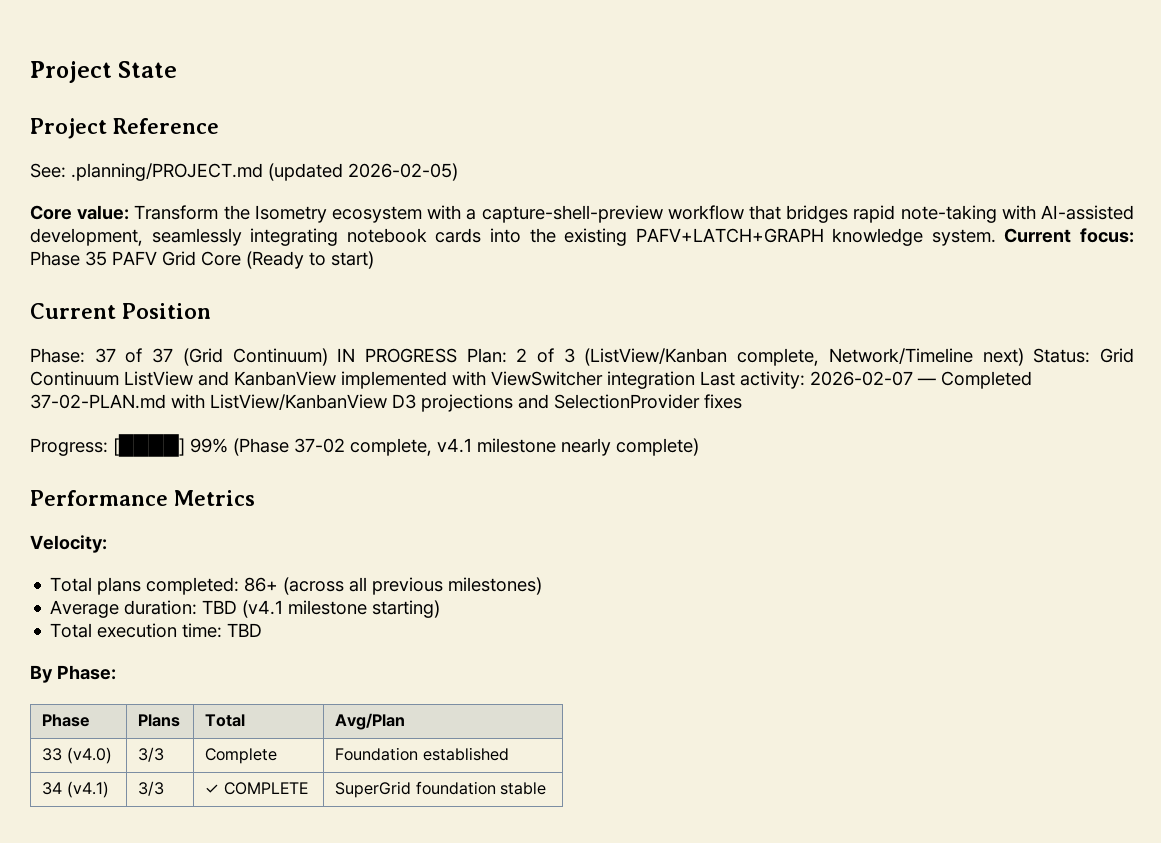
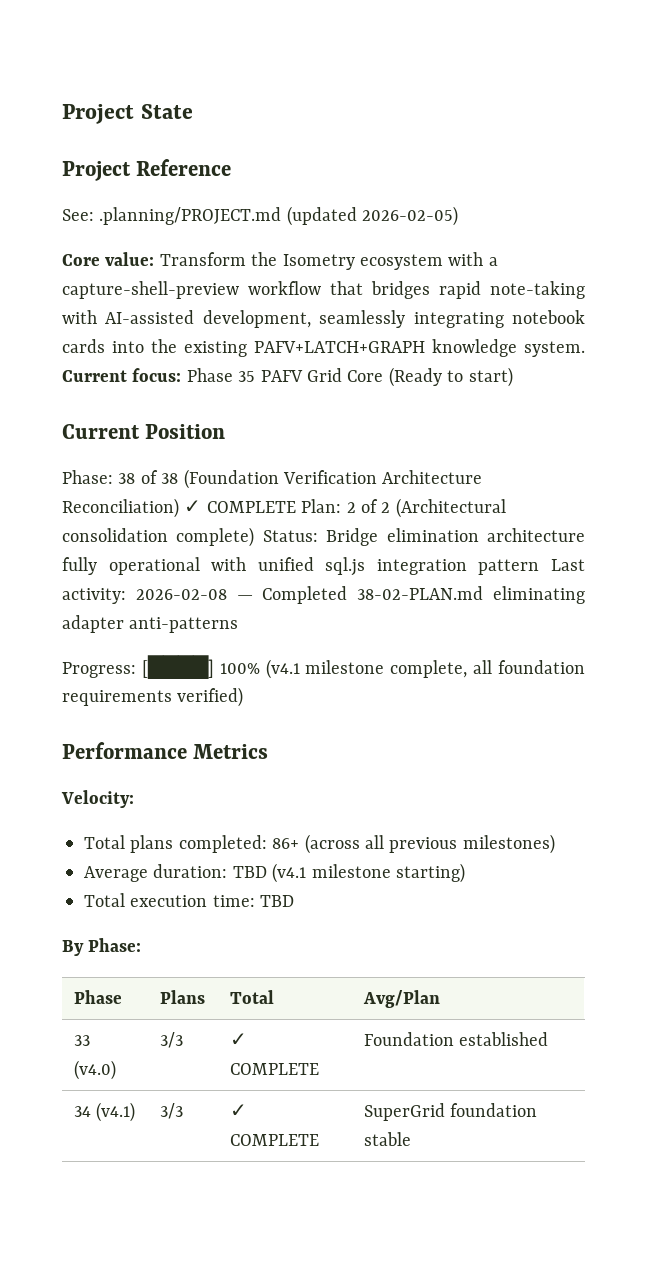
[94,348,1135,366] [30,371,695,389] 37 of 37 (Grid Continuum) IN PROGRESS Plan: 2 of 3 (ListView/Kanban complete, Network/Timeline next) Status: Grid Continuum ListView and KanbanView implemented with ViewSwitcher integration -> [118,469,483,489] [62,498,506,518] [62,527,585,547] [62,557,540,576] 38 of 38 (Foundation Verification Architecture Reconciliation) ✓ COMPLETE Plan: 2 of 2 (Architectural consolidation complete) Status: Bridge elimination architecture fully operational with unified sql.js integration pattern
[810,371,913,386] 2026-02-07 -> [135,589,227,600] 2026-02-08
[30,394,742,412] [30,434,699,457] 37-02-PLAN.md with ListView/KanbanView D3 projections and SelectionProvider fixes // Progress: [████] 99% (Phase 37-02 complete, v4.1 milestone nearly complete) -> [357,586,585,604] [62,615,239,633] [62,655,585,679] [62,687,244,707] 38-02-PLAN.md eliminating adapter anti-patterns // Progress: [████] 100% (v4.1 milestone complete, all foundation requirements verified)
[205,748,278,764] Complete -> [229,1033,247,1046] [229,1063,319,1075] ✓ COMPLETE

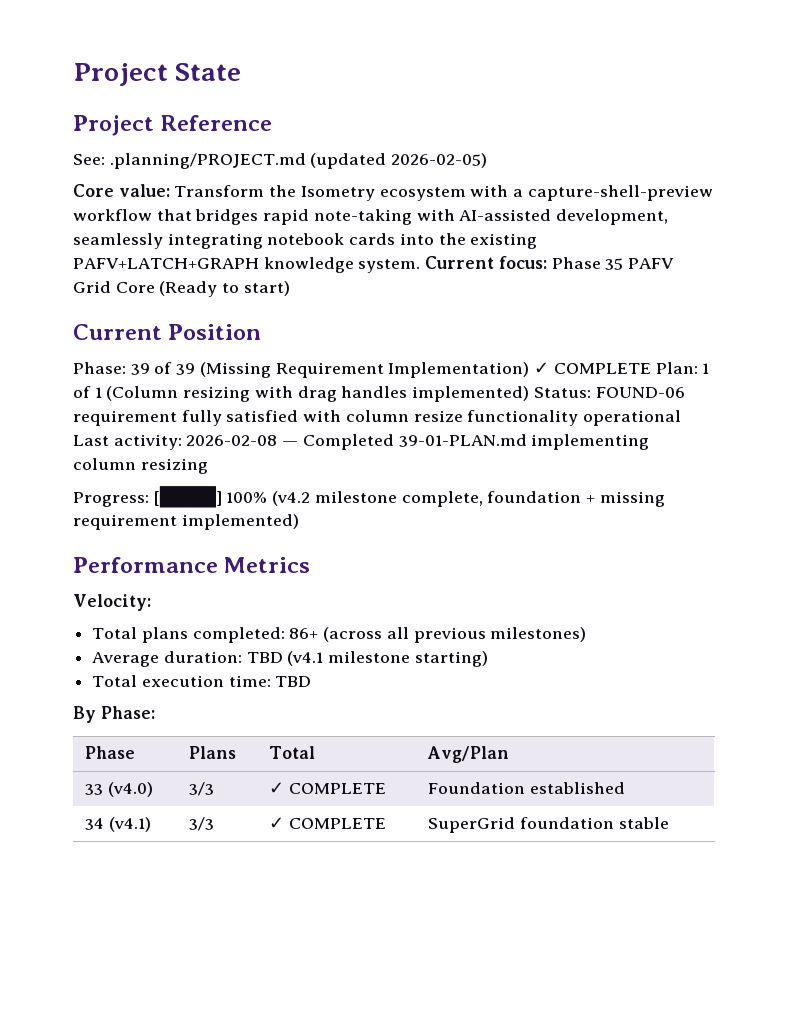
[118,469,483,489] [62,498,506,518] [62,527,585,547] [62,557,540,576] 38 of 38 (Foundation Verification Architecture Reconciliation) ✓ COMPLETE Plan: 2 of 2 (Architectural consolidation complete) Status: Bridge elimination architecture fully operational with unified sql.js integration pattern -> [130,362,710,378] [73,386,685,402] [73,410,682,426] 39 of 39 (Missing Requirement Implementation) ✓ COMPLETE Plan: 1 of 1 (Column resizing with drag handles implemented) Status: FOUND-06 requirement fully satisfied with column resize functionality operational
[357,586,585,604] [62,615,239,633] 38-02-PLAN.md eliminating adapter anti-patterns -> [398,434,650,450] [73,458,208,474] 39-01-PLAN.md implementing column resizing
[265,659,300,679] (v4.1 -> [272,491,311,506] (v4.2
[473,660,585,674] [62,687,244,707] all foundation requirements verified) -> [487,491,665,507] [73,514,299,530] foundation + missing requirement implemented)

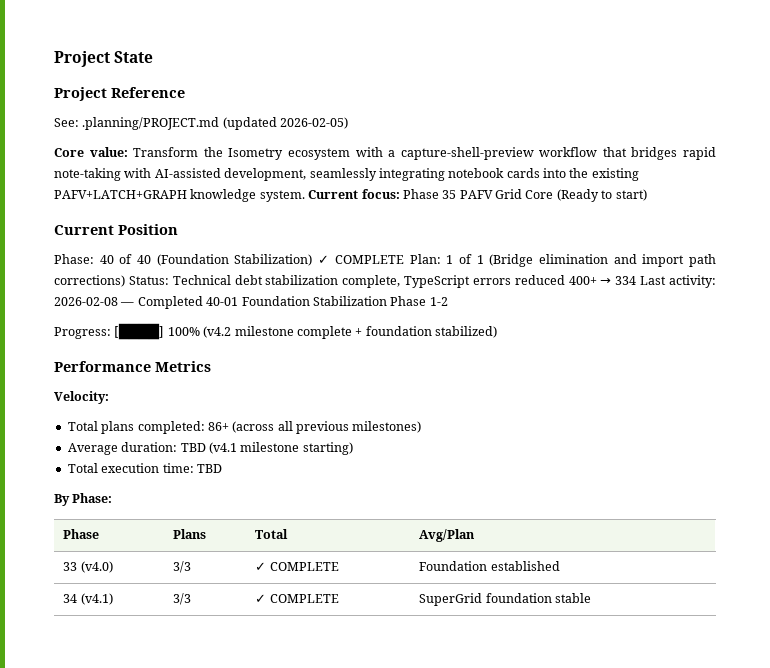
[130,362,530,378] 39 of 39 (Missing Requirement Implementation) -> [99,254,313,266] 40 of 40 (Foundation Stabilization)
[106,386,685,402] [73,410,682,426] (Column resizing with drag handles implemented) Status: FOUND-06 requirement fully satisfied with column resize functionality operational -> [489,254,716,267] [54,275,637,288] (Bridge elimination and import path corrections) Status: Technical debt stabilization complete, TypeScript errors reduced 400+ → 334
[398,434,650,450] [73,458,208,474] 39-01-PLAN.md implementing column resizing -> [206,296,448,306] 40-01 Foundation Stabilization Phase 1-2
[401,491,665,507] [73,514,299,530] complete, foundation + missing requirement implemented) -> [296,326,497,339] complete + foundation stabilized)

